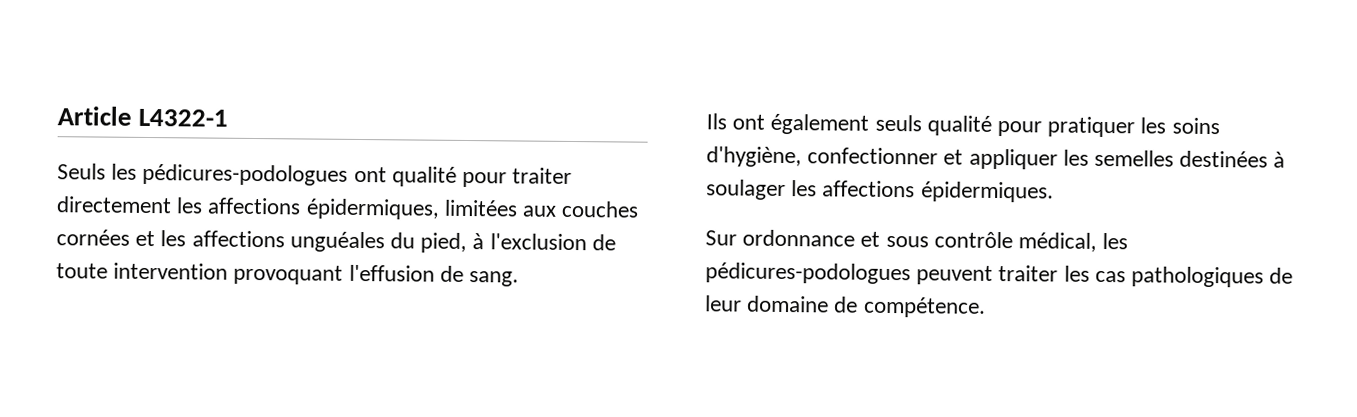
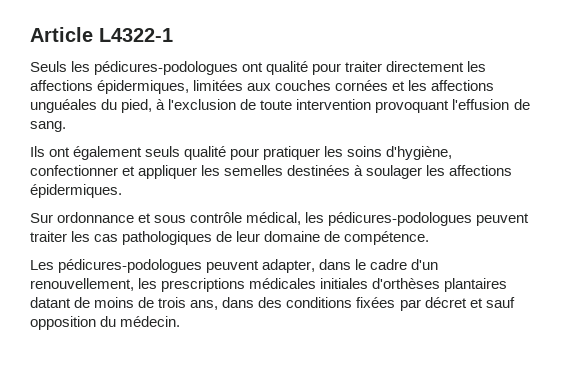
(986, 307) none -> [30,259,439,273] [30,278,508,292] [30,297,515,311] [30,316,181,330] // Les pédicures-podologues peuvent adapter, dans le cadre d'un renouvellement, les prescriptions médicales initiales d'orthèses plantaires datant de moins de trois ans, dans des conditions fixées par décret et sauf opposition du médecin.

